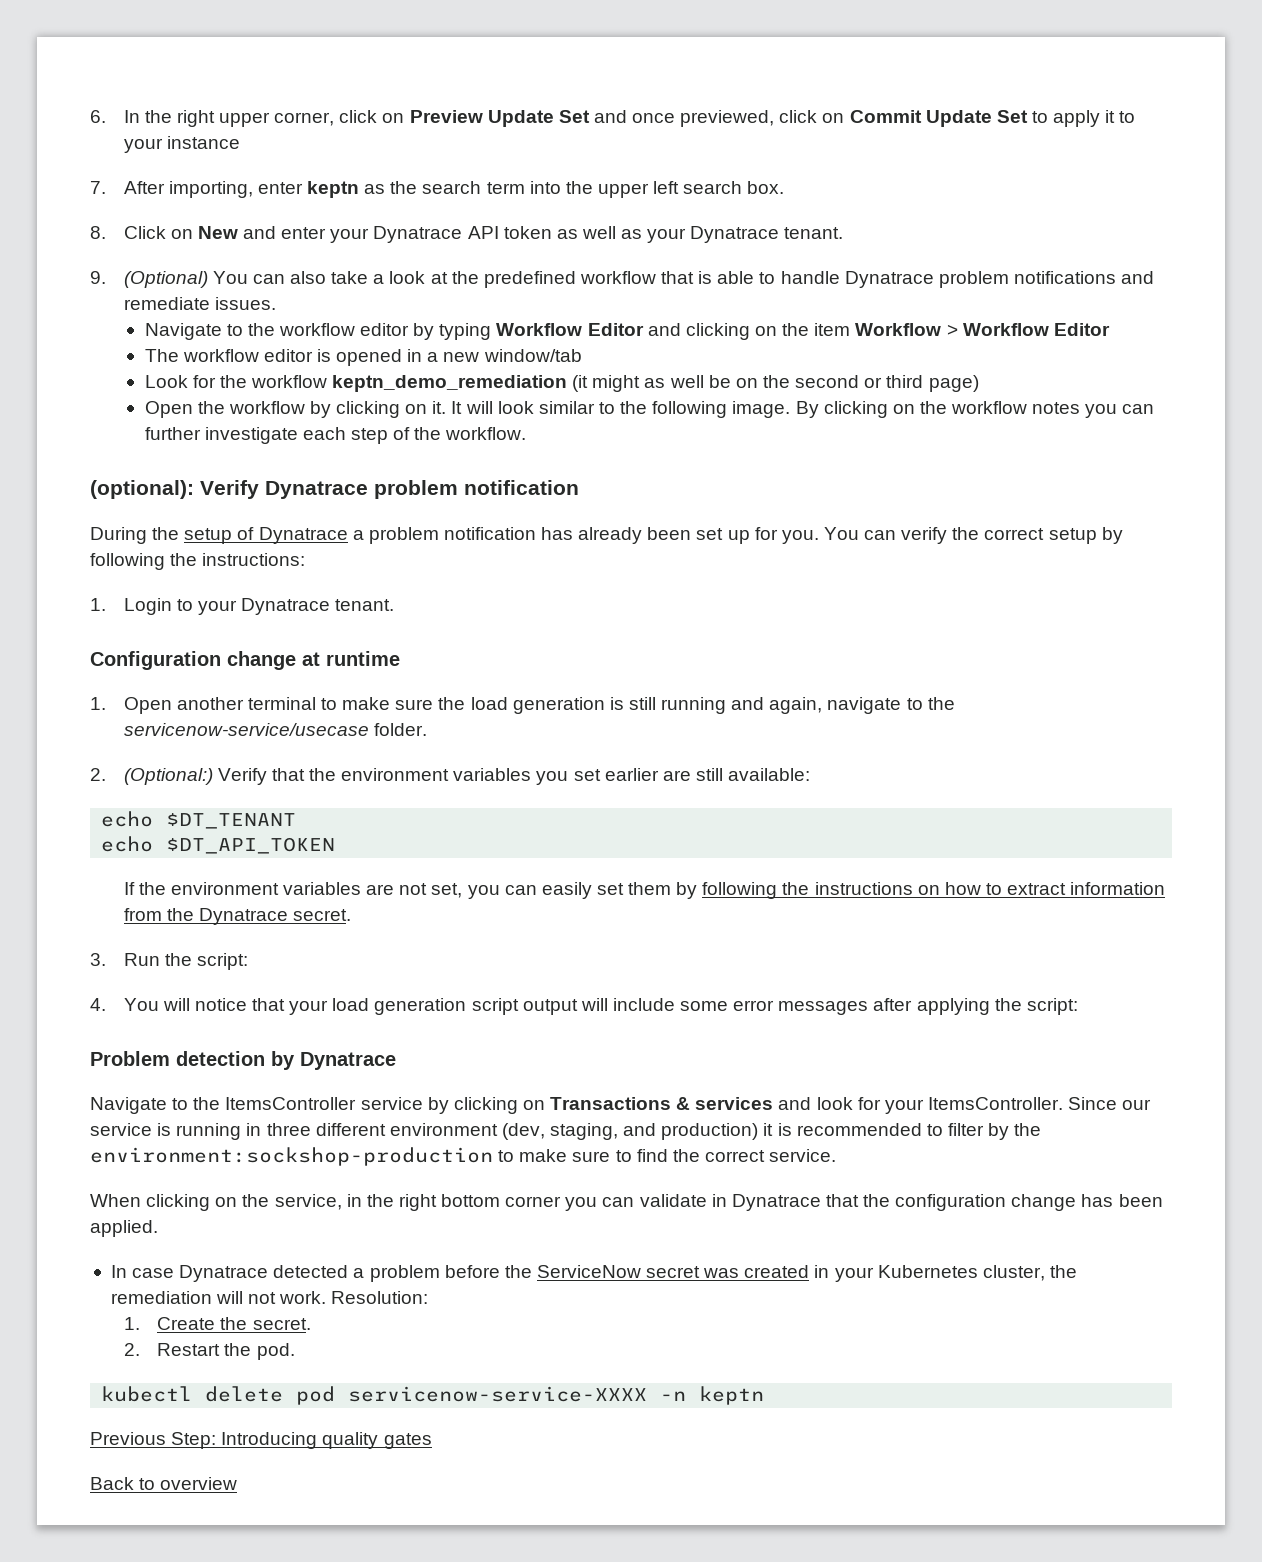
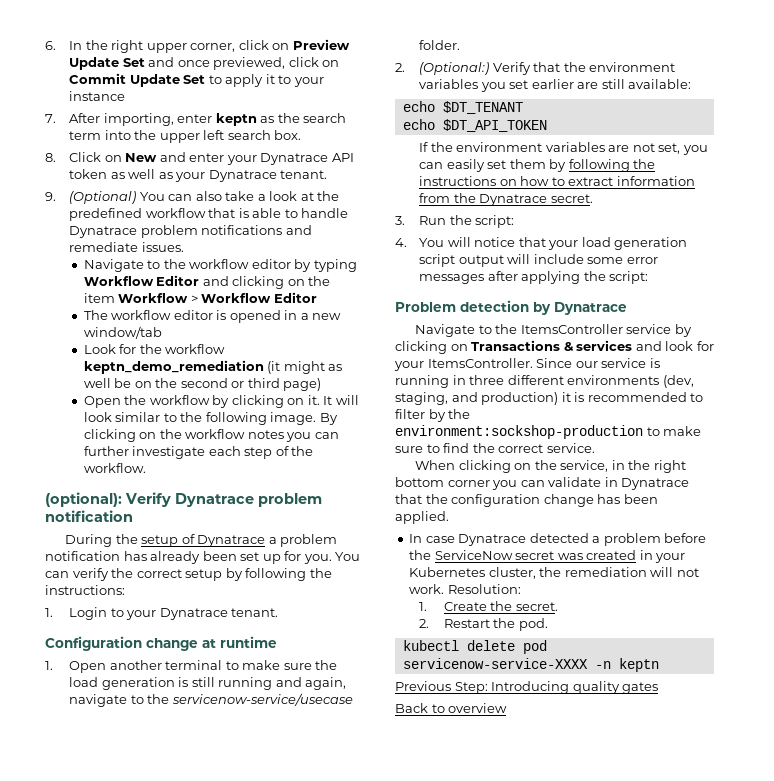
[389,1123,498,1136] environment -> [567,375,660,385] environments

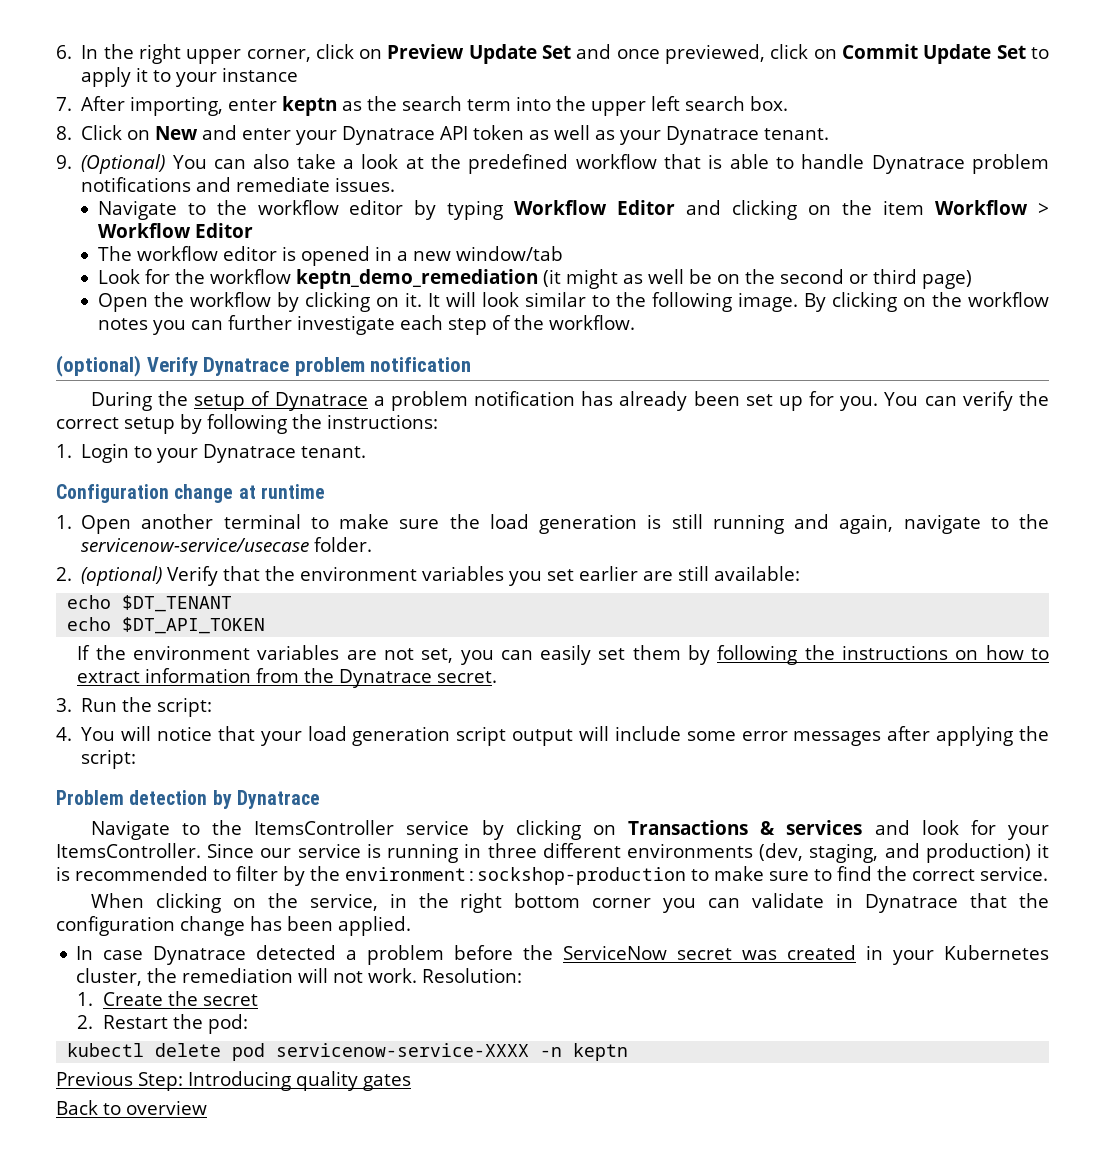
[45,492,122,507] (optional): -> [56,355,141,377] (optional)
[419,62,490,75] (Optional:) -> [81,566,163,586] (optional)
[515,602,558,611] secret. -> [202,994,258,1006] secret
[518,618,548,631] pod. -> [207,1014,248,1034] pod:

